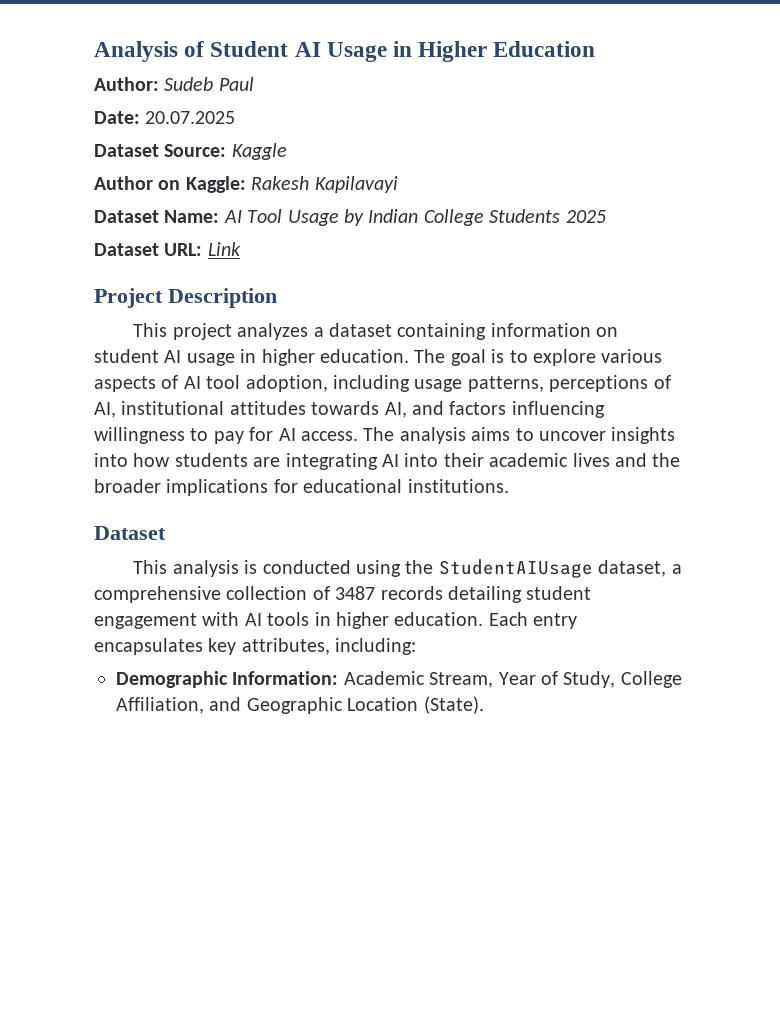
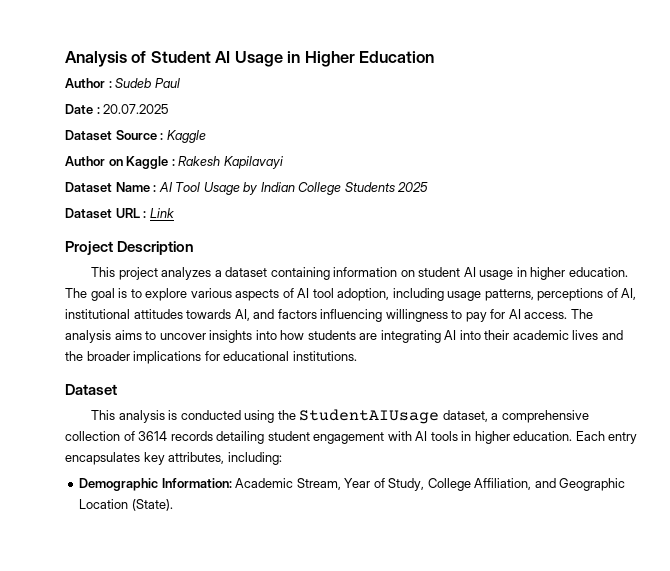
[94,77,159,91] Author: -> [65,78,112,88] Author :
[94,111,140,124] Date: -> [65,104,100,114] Date :
[164,144,227,157] Source: -> [115,130,164,140] Source :
[185,176,246,193] Kaggle: -> [126,156,175,169] Kaggle :
[164,210,220,223] Name: -> [115,182,157,192] Name :
[164,243,203,256] URL: -> [115,208,147,218] URL :
[335,586,376,600] 3487 -> [138,431,168,441] 3614

